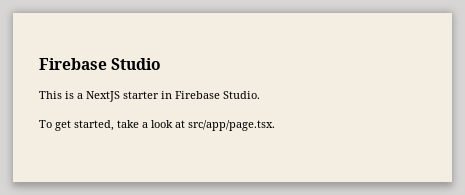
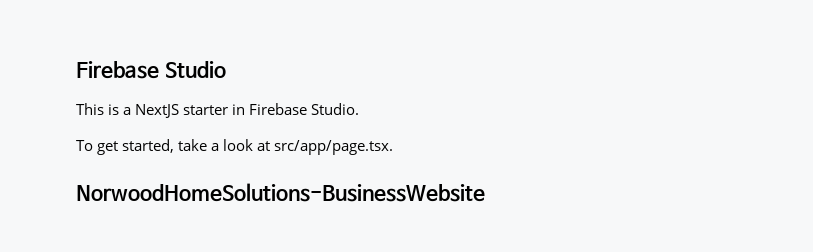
(275, 125) none -> [76,183,485,202] // NorwoodHomeSolutions-BusinessWebsite

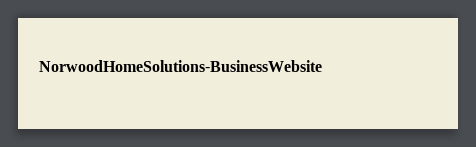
[76,61,226,79] [76,103,360,118] [76,139,394,155] Firebase Studio // This is a NextJS starter in Firebase Studio. // To get started, take a look at src/app/page.tsx. // -> (39, 66) none

